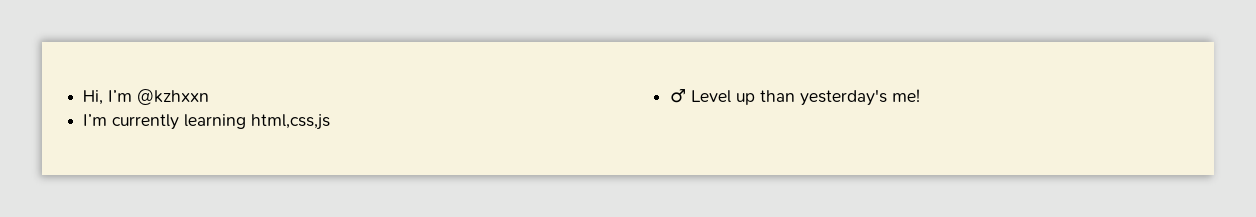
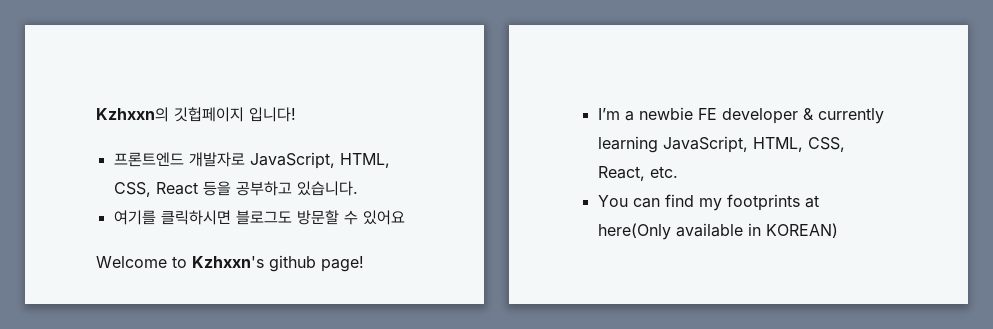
[83,89,210,105] [83,114,331,130] [670,89,921,106] Hi, I’m @kzhxxn // I’m currently learning html,css,js // ♂ Level up than yesterday's me! -> [96,107,296,122] [113,152,390,169] [113,181,358,197] [113,210,405,225] [96,255,364,272] [597,107,884,124] [597,136,845,153] [597,166,678,181] [597,194,819,211] [597,223,838,240] Kzhxxn의 깃헙페이지 입니다! // 프론트엔드 개발자로 JavaScript, HTML, CSS, React 등을 공부하고 있습니다. // 여기를 클릭하시면 블로그도 방문할 수 있어요 // Welcome to Kzhxxn's github page! // I’m a newbie FE developer & currently learning JavaScript, HTML, CSS, React, etc. // You can find my footprints at here(Only available in KOREAN)

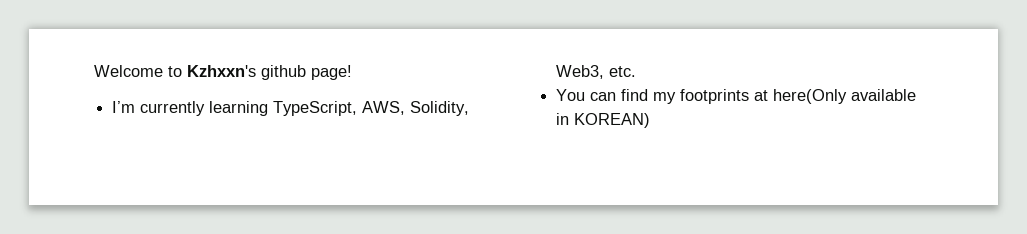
[96,107,296,122] [113,152,390,169] [113,181,358,197] [113,210,405,225] Kzhxxn의 깃헙페이지 입니다! // 프론트엔드 개발자로 JavaScript, HTML, CSS, React 등을 공부하고 있습니다. // 여기를 클릭하시면 블로그도 방문할 수 있어요 // -> (94, 71) none
[624,107,884,124] [597,136,845,153] [597,166,645,181] a newbie FE developer & currently learning JavaScript, HTML, CSS, React, -> [140,101,470,116] [556,65,605,79] currently learning TypeScript, AWS, Solidity, Web3,

